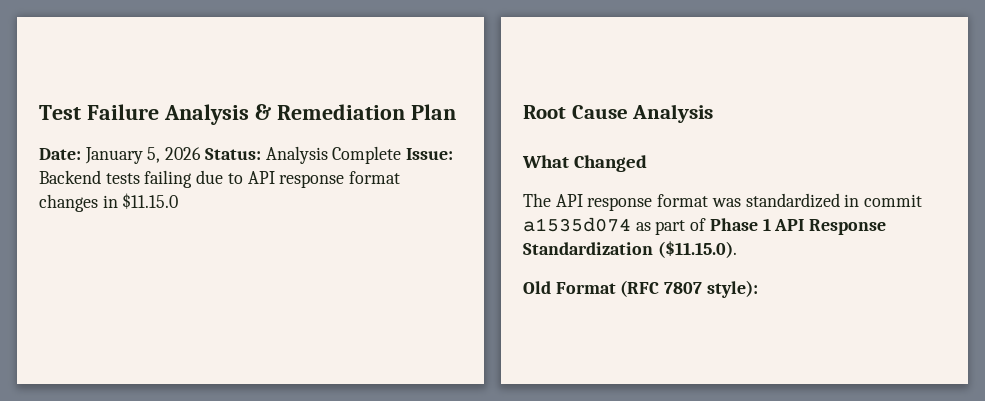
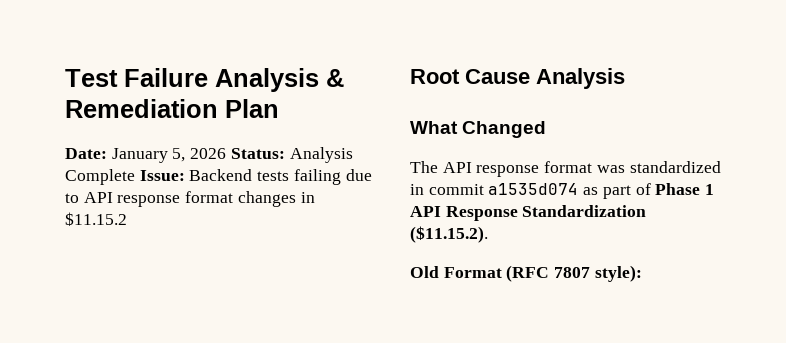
[122,193,179,209] $11.15.0 -> [65,212,127,226] $11.15.2
[657,241,737,258] ($11.15.0). -> [410,226,488,243] ($11.15.2).

